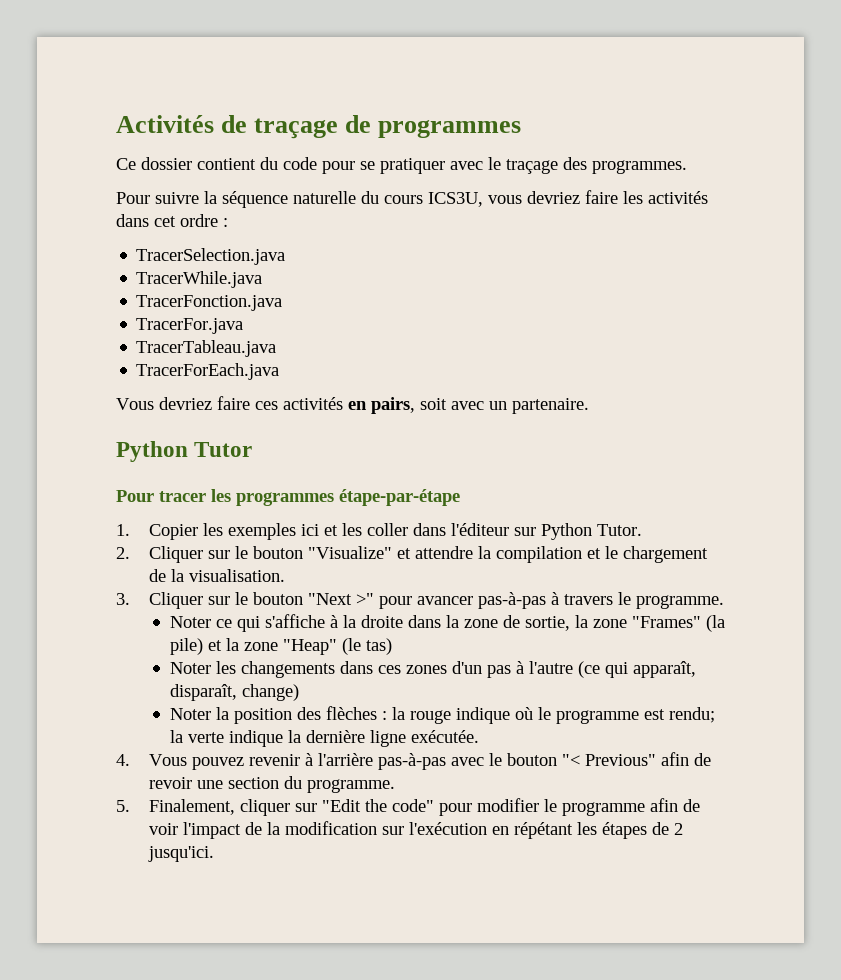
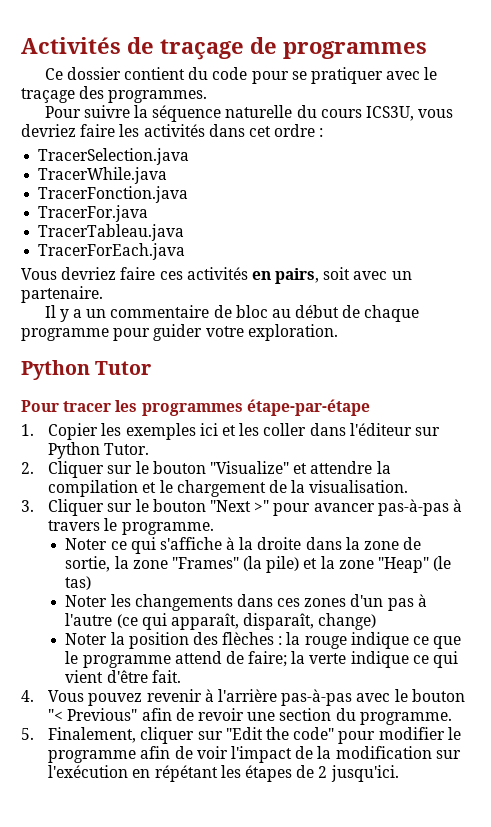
(589, 406) none -> [44,305,420,322] [21,324,338,341] // Il y a un commentaire de bloc au début de chaque programme pour guider votre exploration.
[514,707,715,724] [169,730,479,747] où le programme est rendu; la verte indique la dernière ligne exécutée. -> [412,636,462,649] [65,651,458,668] [65,670,181,683] ce que le programme attend de faire; la verte indique ce qui vient d'être fait.

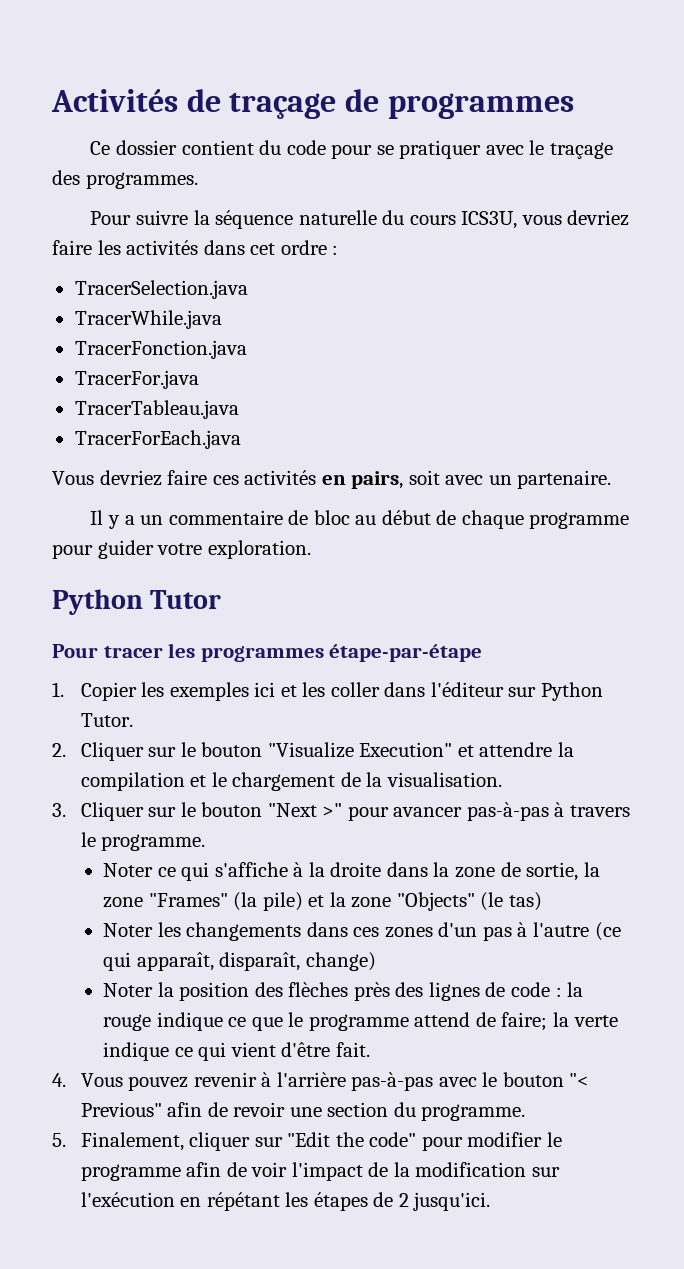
[210,461,290,474] "Visualize" -> [267,742,453,758] "Visualize Execution"
[377,557,429,573] "Heap" -> [396,892,475,911] "Objects"
(275, 638) none -> [353,982,550,1001] près des lignes de code

